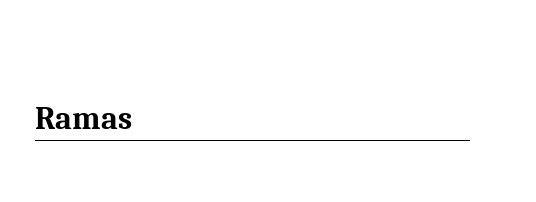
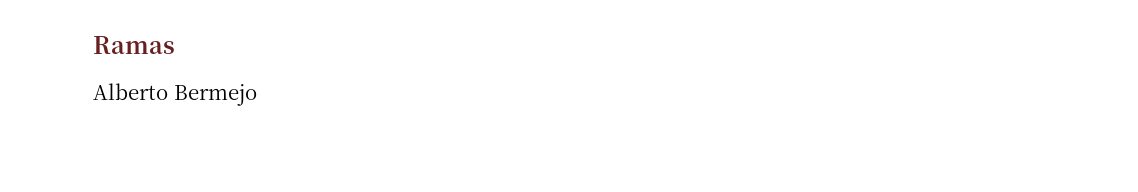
(132, 118) none -> [93,83,257,106] // Alberto Bermejo

